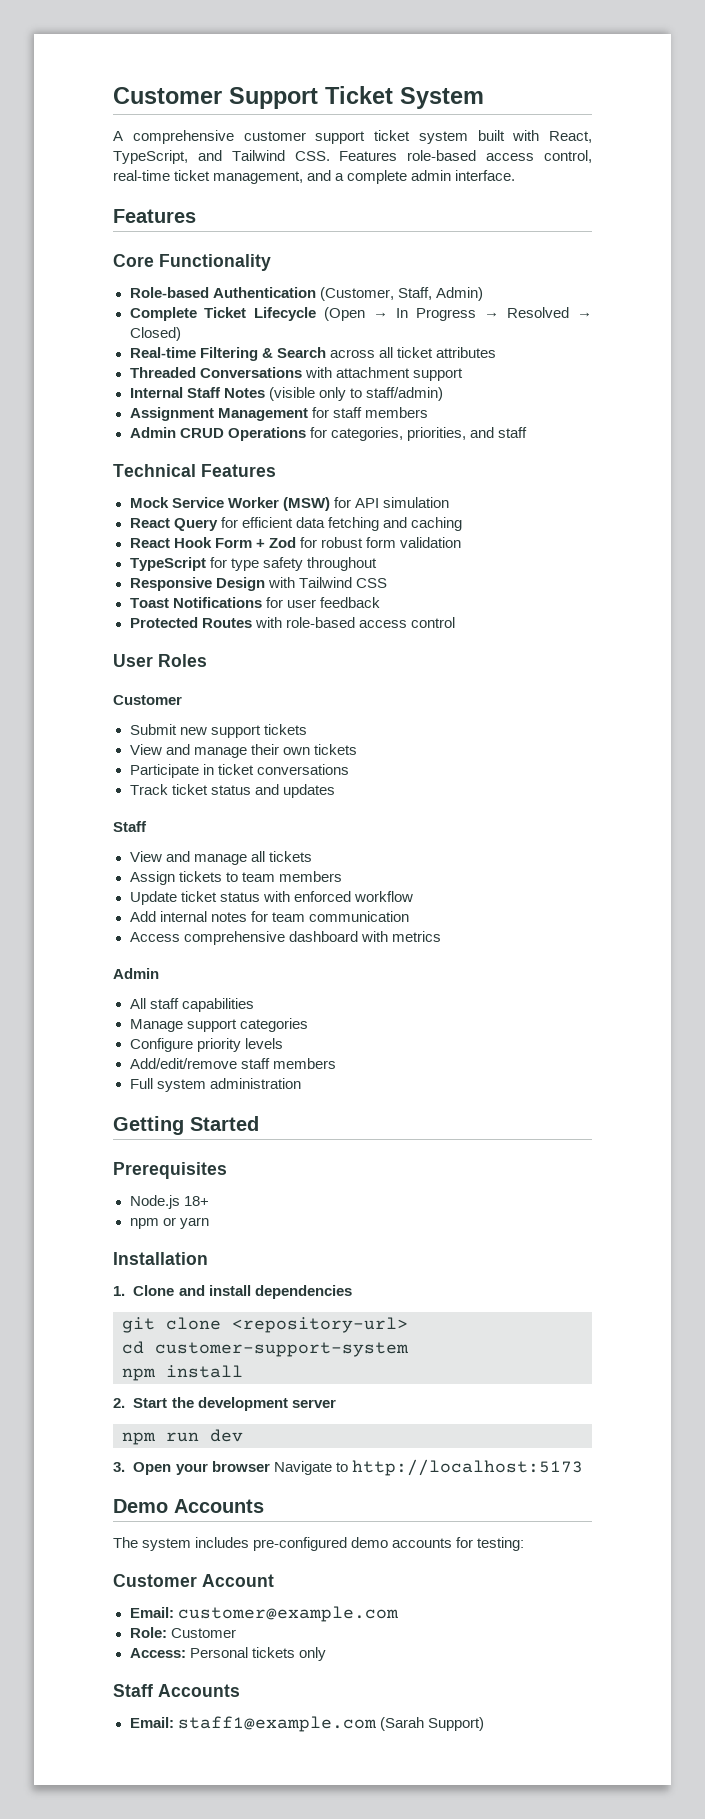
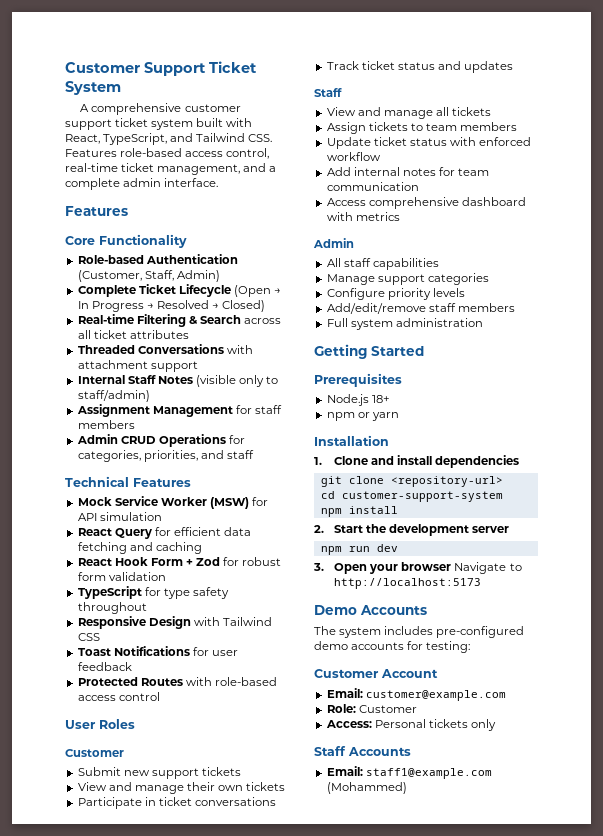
[379,1717,484,1731] (Sarah Support) -> [326,782,407,794] (Mohammed)

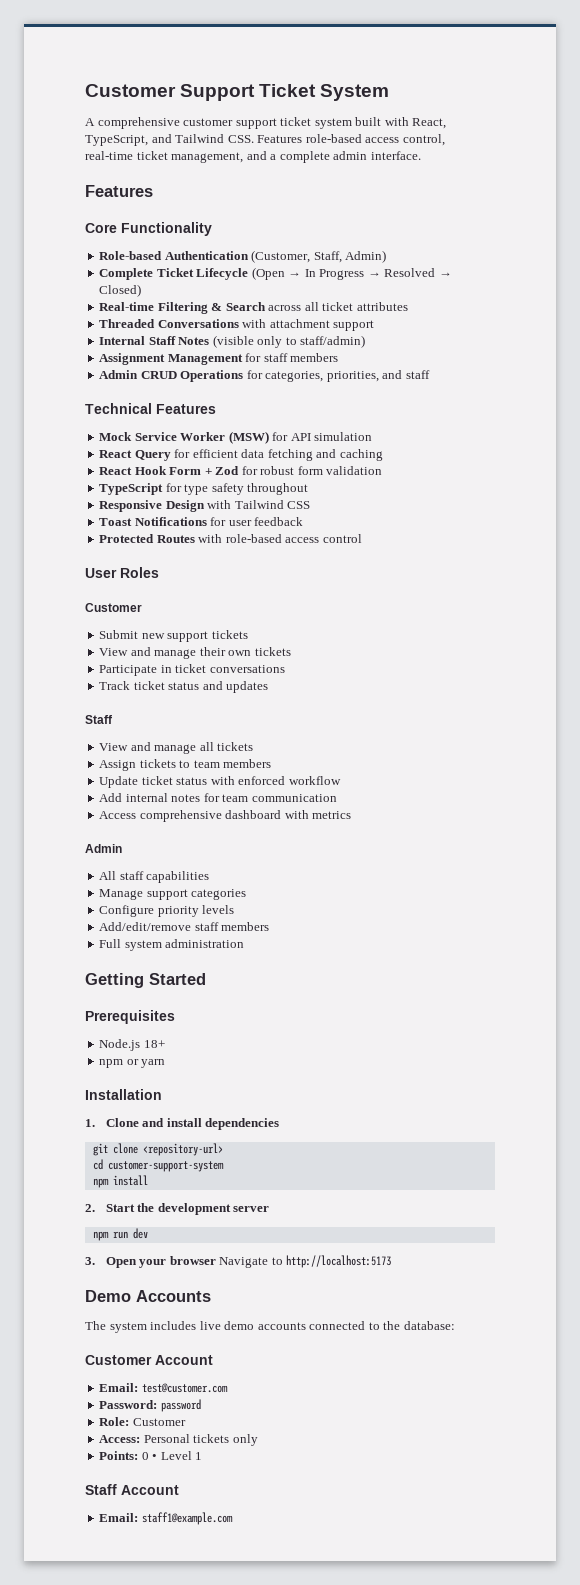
[436,626,525,638] pre-configured -> [199,1321,221,1330] live
[407,641,471,653] for testing: -> [309,1321,455,1330] connected to the database:
[365,690,506,701] customer@example.com -> [141,1383,228,1393] [99,1399,201,1412] test@customer.com // Password: password
[314,746,411,756] // Staff Accounts -> [99,1451,203,1460] [85,1484,179,1495] // Points: 0 • Level 1 // Staff Account
[326,782,407,794] (Mohammed) -> (233, 1518) none

